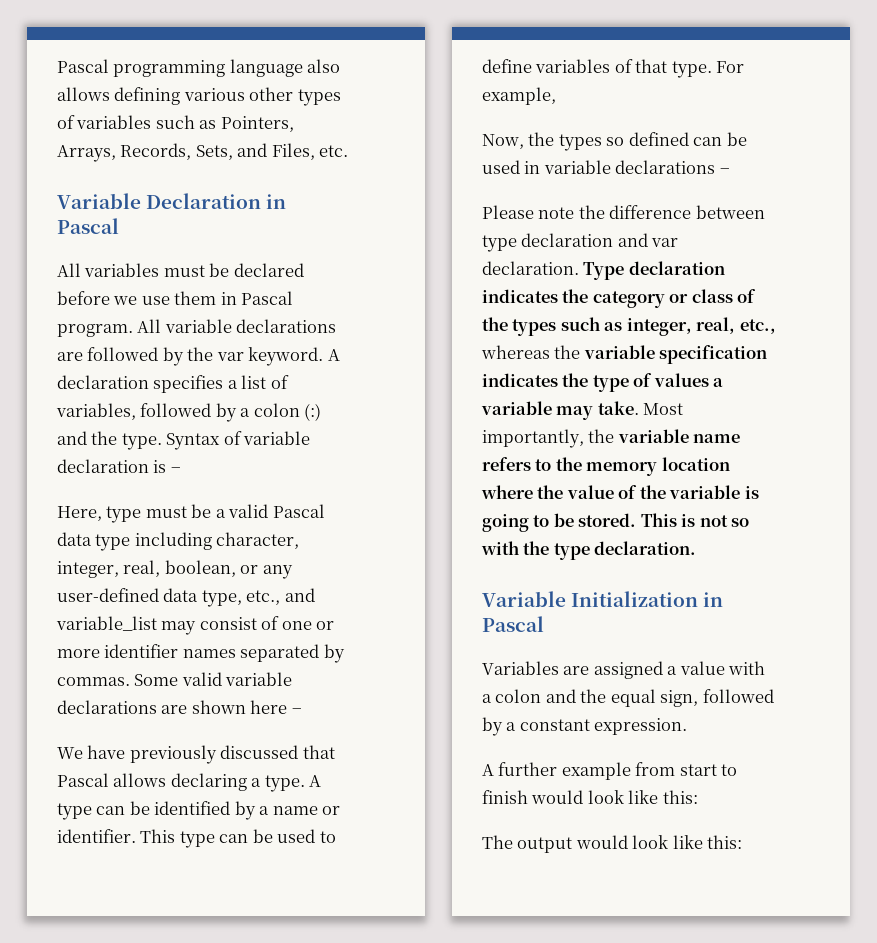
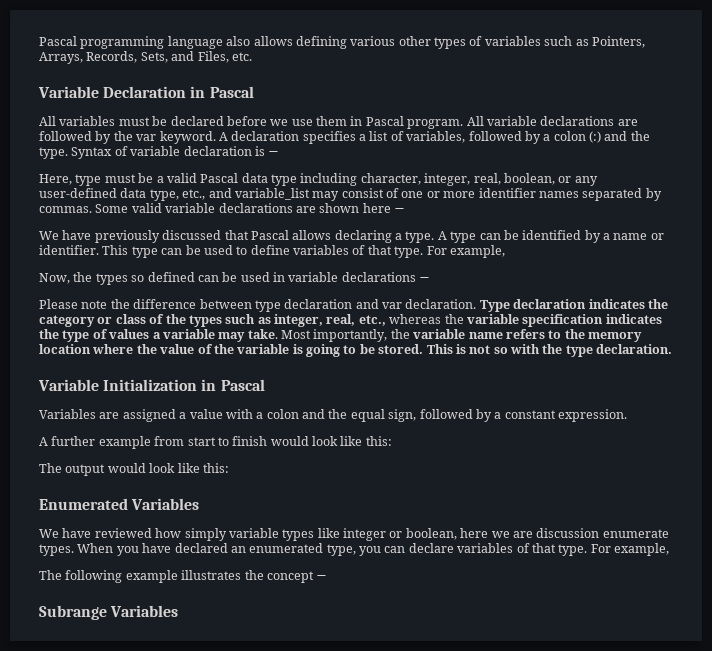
(743, 842) none -> [39,498,200,510] [39,528,669,541] [39,543,669,556] [39,570,328,583] [39,605,179,620] // Enumerated Variables // We have reviewed how simply variable types like integer or boolean, here we are discussion enumerate types. When you have declared an enumerated type, you can declare variables of that type. For example, // The following example illustrates the concept − // Subrange Variables

